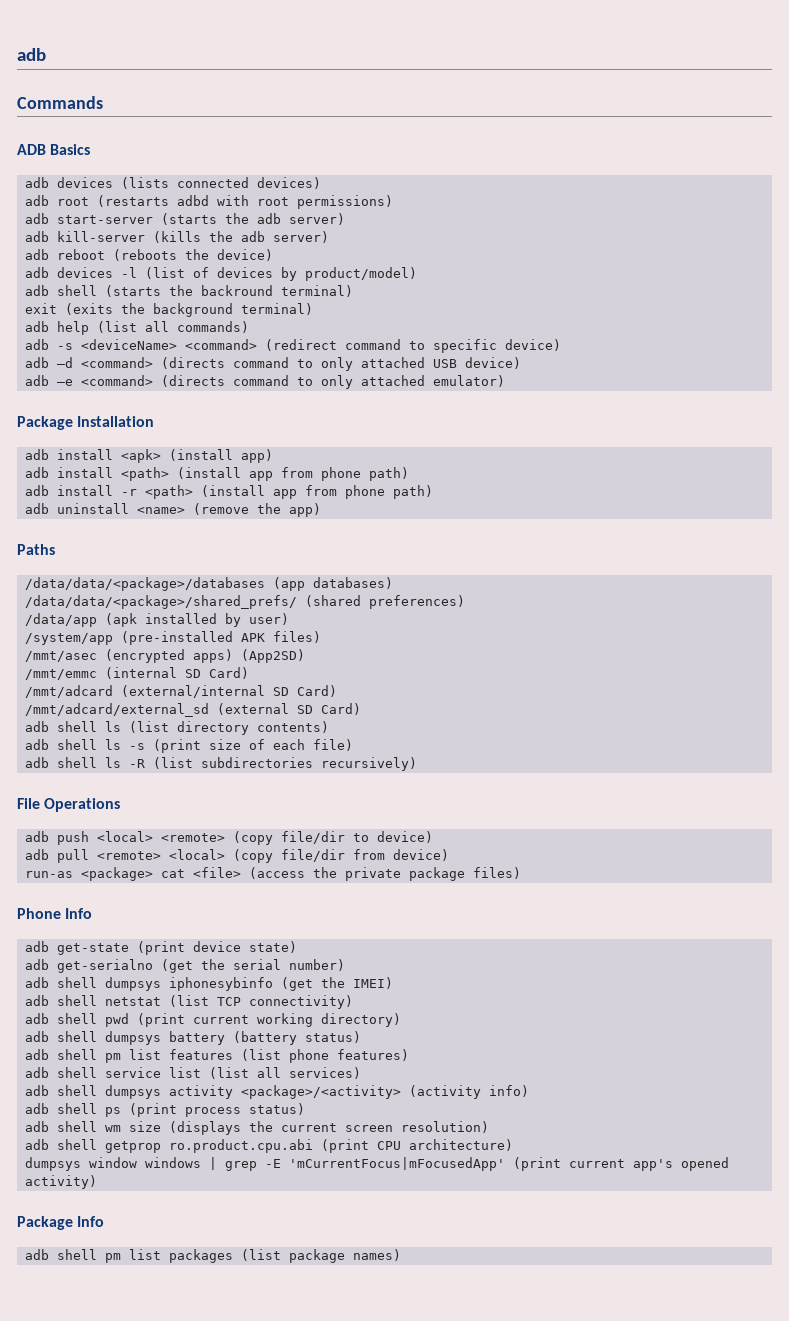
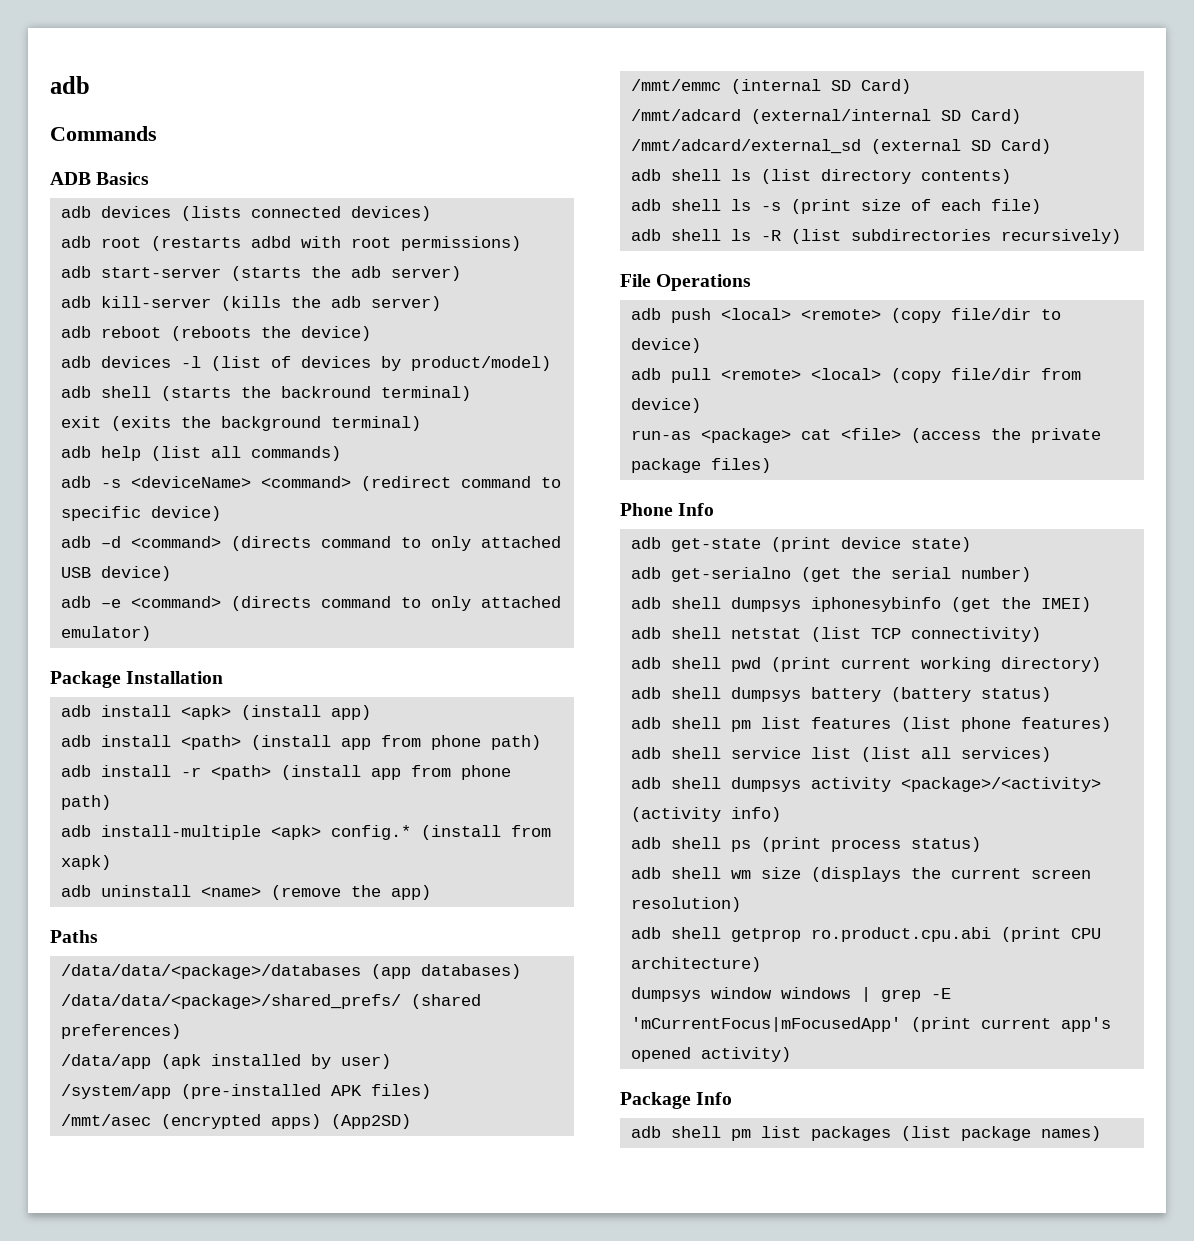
(434, 492) none -> [60,825,551,840] [60,855,111,870] // adb install-multiple <apk> config.* (install from xapk)

